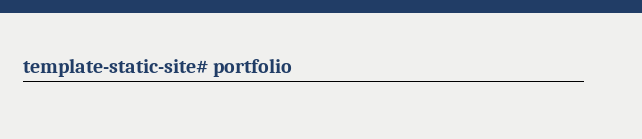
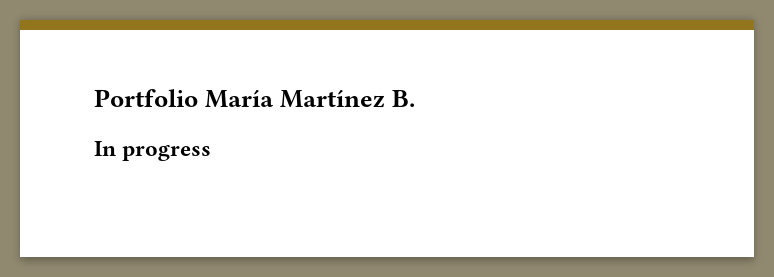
[23,58,293,77] template-static-site# portfolio -> [94,89,416,108] [94,141,212,161] Portfolio María Martínez B. // In progress

